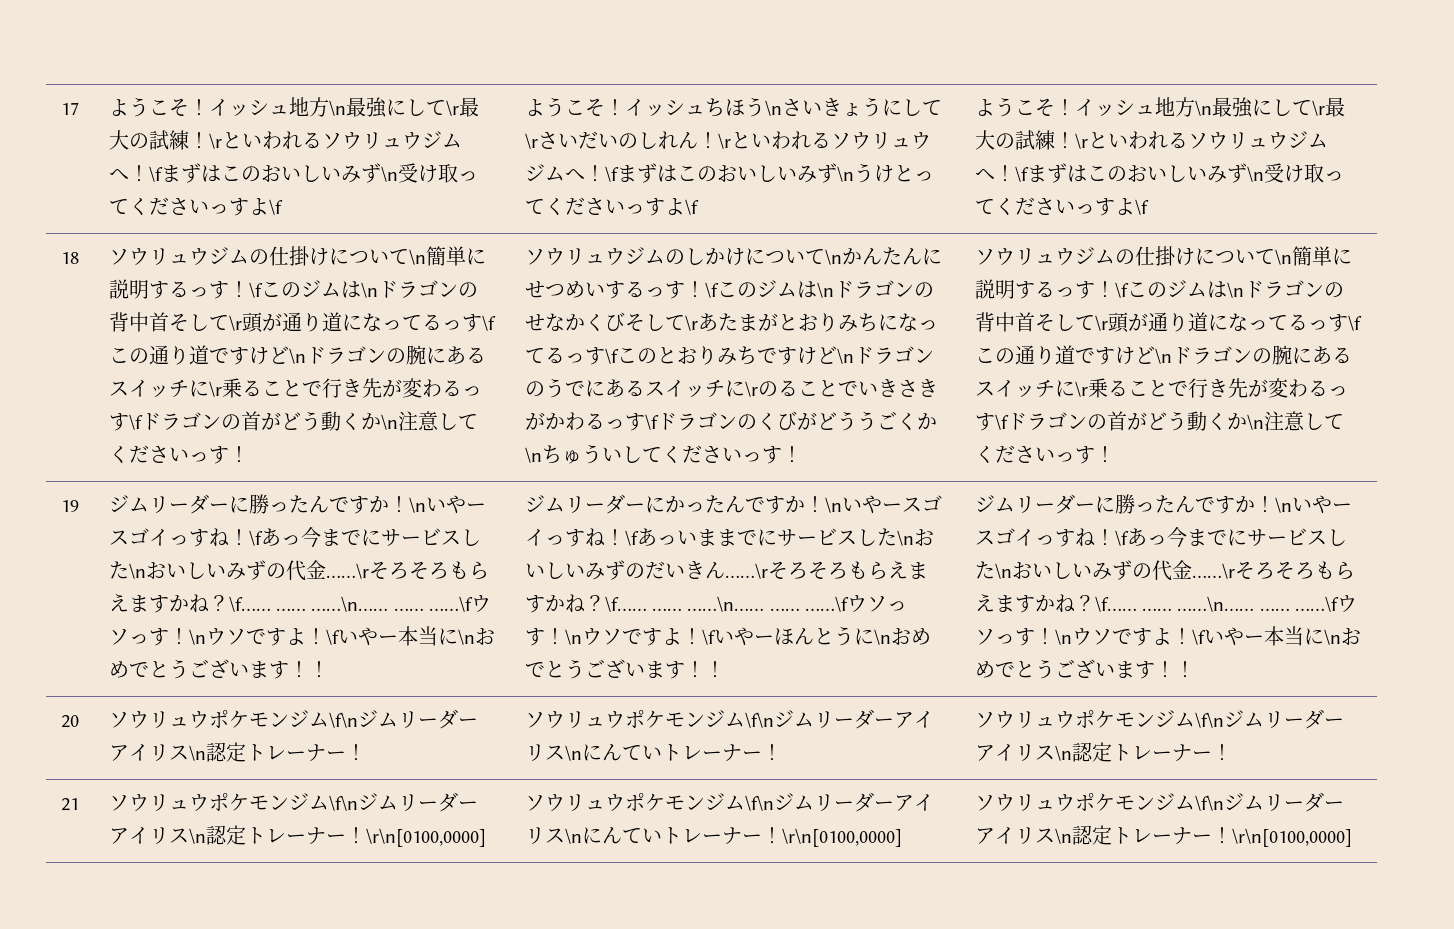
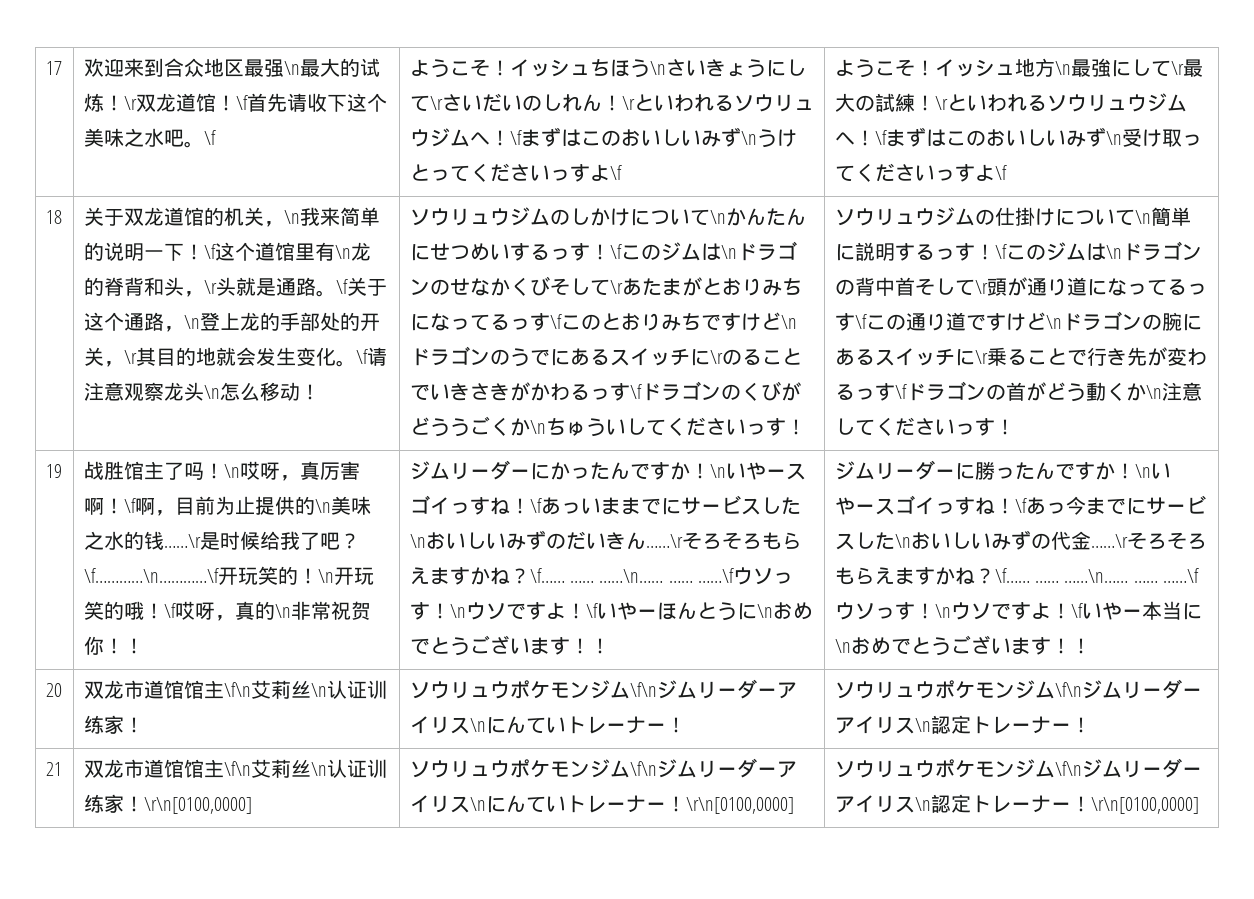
[108,97,479,118] [108,130,462,150] [108,163,478,183] [108,197,269,216] ようこそ！イッシュ地方\n最強にして\r最大の試練！\rといわれるソウリュウジムへ！\fまずはこのおいしいみず\n受け取ってくださいっすよ -> [83,58,380,77] [83,93,387,112] [83,128,204,148] 欢迎来到合众地区最强\n最大的试炼！\r双龙道馆！\f首先请收下这个美味之水吧。
[108,246,486,266] [108,279,478,299] [108,312,496,333] [108,345,486,365] [108,378,482,398] [108,411,478,431] [108,445,229,464] ソウリュウジムの仕掛けについて\n簡単に説明するっす！\fこのジムは\nドラゴンの背中首そして\r頭が通り道になってるっす\fこの通り道ですけど\nドラゴンの腕にあるスイッチに\r乗ることで行き先が変わるっす\fドラゴンの首がどう動くか\n注意してくださいっす -> [83,207,380,227] [83,242,371,261] [83,277,387,297] [83,312,380,332] [83,347,387,367] [83,382,300,401] 关于双龙道馆的机关，\n我来简单的说明一下！\f这个道馆里有\n龙的脊背和头，\r头就是通路。\f关于这个通路，\n登上龙的手部处的开关，\r其目的地就会发生变化。\f请注意观察龙头\n怎么移动
[108,494,486,514] [108,527,481,548] [108,560,489,581] [108,594,492,613] [108,626,495,646] [108,659,289,679] ジムリーダーに勝ったんですか！\nいやースゴイっすね！\fあっ今までにサービスした\nおいしいみずの代金……\rそろそろもらえますかね？\f…… …… ……\n…… …… ……\fウソっす！\nウソですよ！\fいやー本当に\nおめでとうございます -> [83,461,360,481] [83,496,371,516] [83,531,360,550] [83,566,374,585] [83,601,371,621] [83,636,104,655] 战胜馆主了吗！\n哎呀，真厉害啊！\f啊，目前为止提供的\n美味之水的钱……\r是时候给我了吧？\f…………\n…………\f开玩笑的！\n开玩笑的哦！\f哎呀，真的\n非常祝贺你
[108,709,478,729] [108,742,346,762] ソウリュウポケモンジム\f\nジムリーダーアイリス\n認定トレーナー -> [83,680,387,699] [83,715,124,734] 双龙市道馆馆主\f\n艾莉丝\n认证训练家
[108,792,478,812] [108,825,346,845] ソウリュウポケモンジム\f\nジムリーダーアイリス\n認定トレーナー -> [83,759,387,778] [83,794,124,813] 双龙市道馆馆主\f\n艾莉丝\n认证训练家

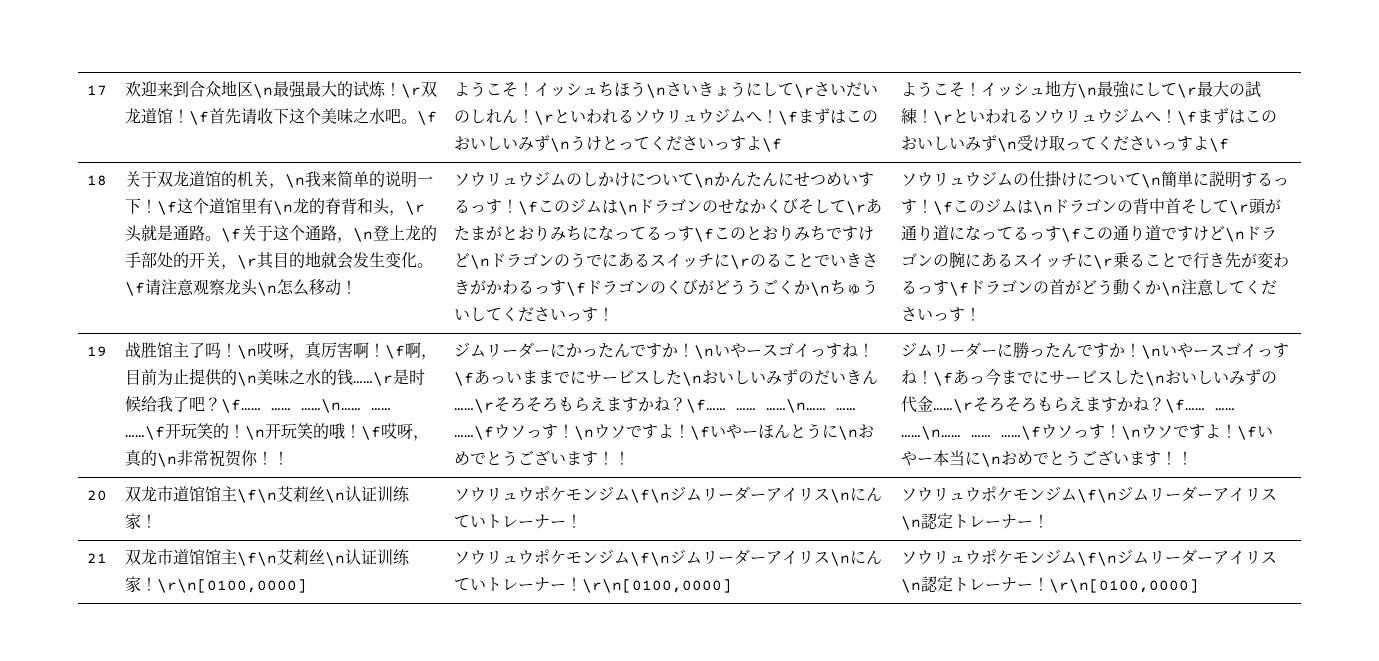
[243,59,300,77] 最强\n -> [252,81,306,98] \n最强
[83,568,219,583] \f…………\n…………\f -> [220,399,391,413] [124,426,165,440] \f…… …… ……\n…… …… ……\f

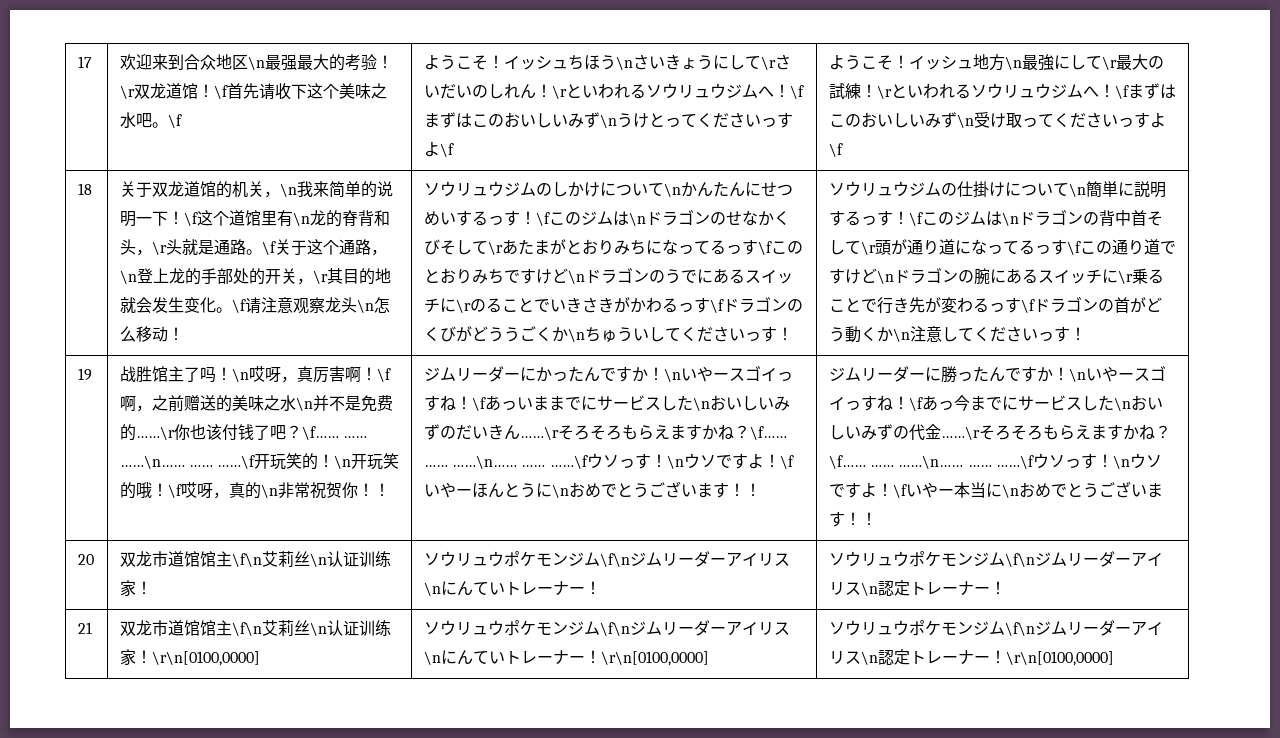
[352,81,386,97] 试炼 -> [344,54,377,71] 考验
[124,368,425,386] [124,396,173,412] 目前为止提供的\n美味之水的钱……\r是时候给我 -> [151,395,393,412] [119,424,254,441] 之前赠送的美味之水\n并不是免费的……\r你也该付钱

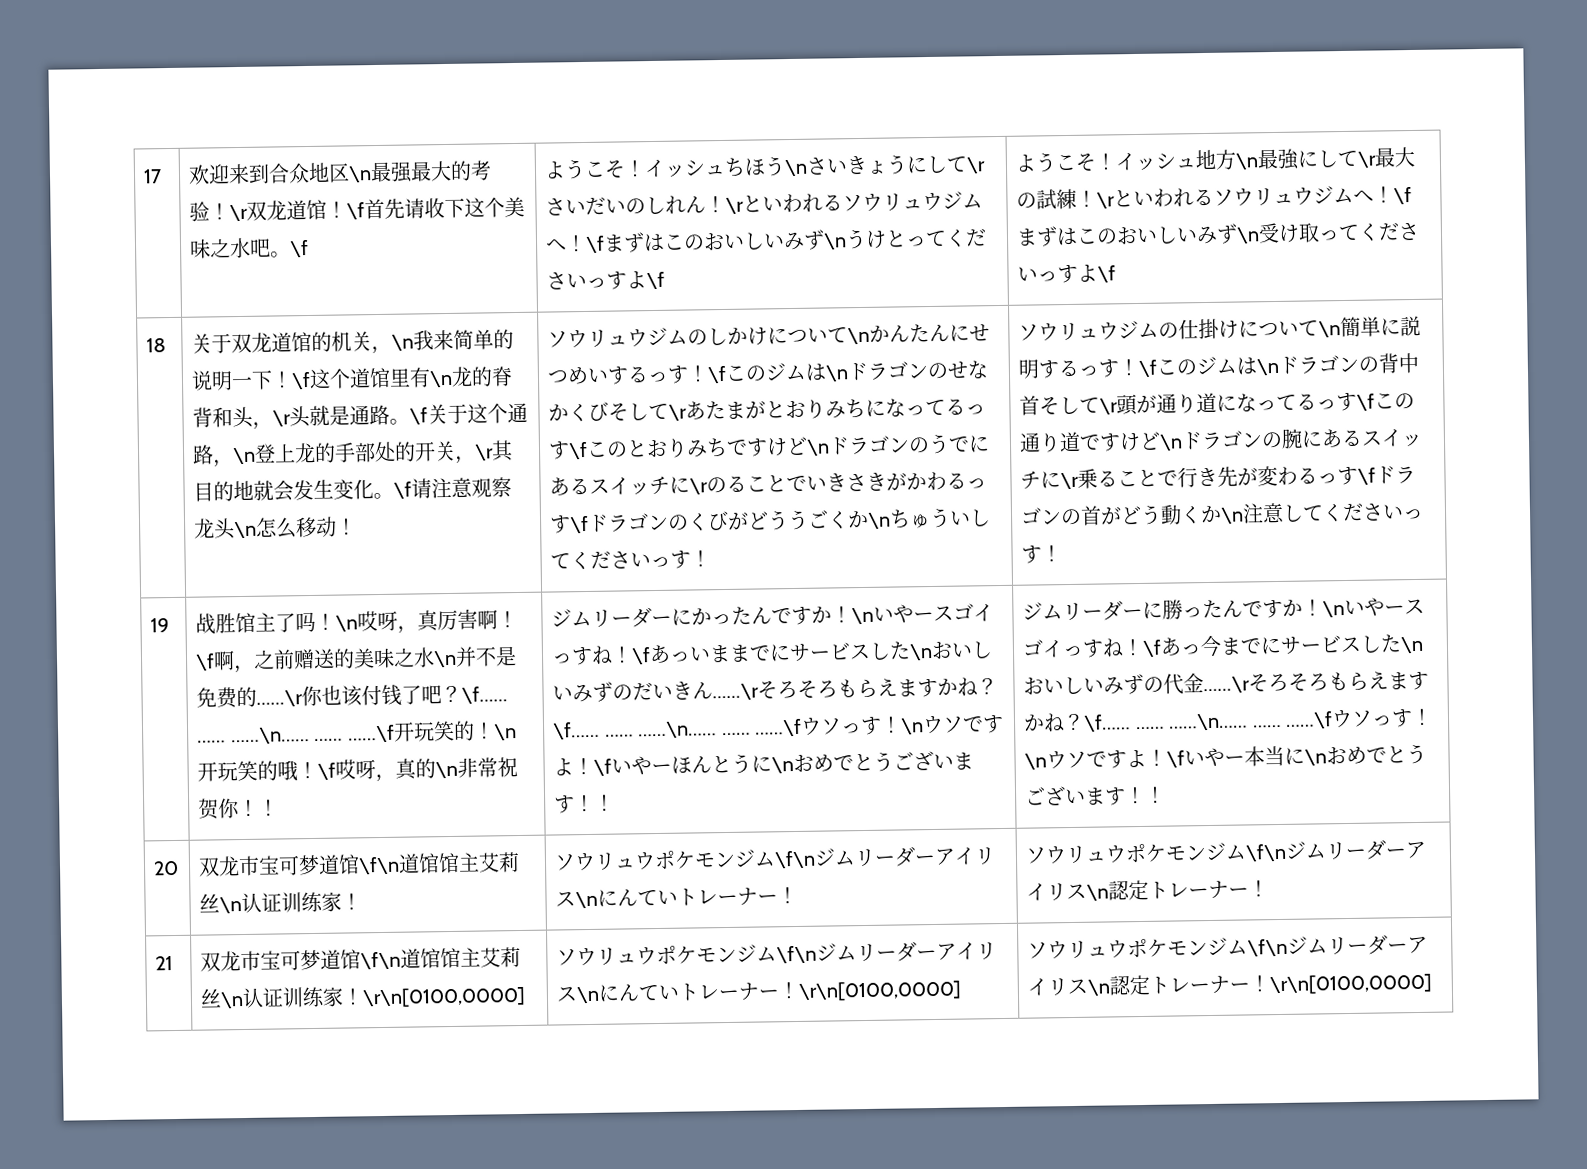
[167,551,262,567] 道馆馆主\f\n -> [258,852,481,876] 宝可梦道馆\f\n道馆馆主
[167,620,262,636] 道馆馆主\f\n -> [260,947,482,971] 宝可梦道馆\f\n道馆馆主

